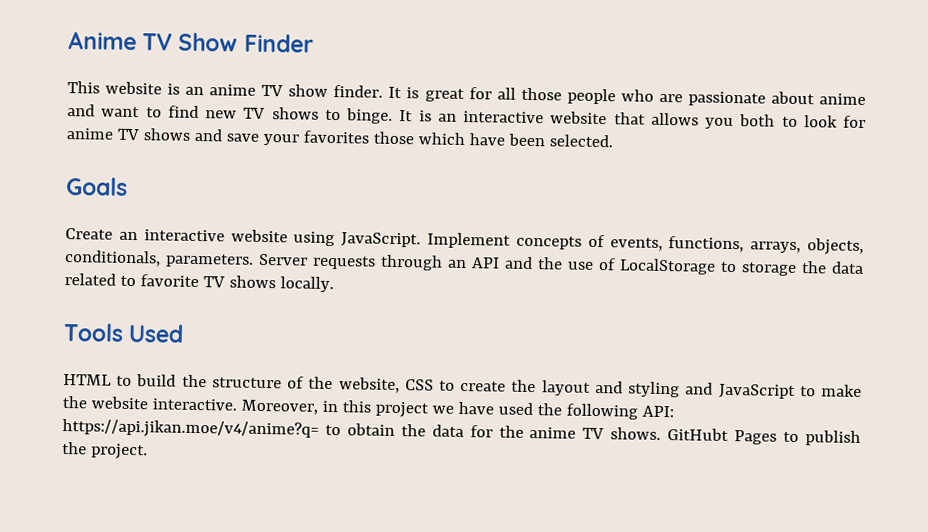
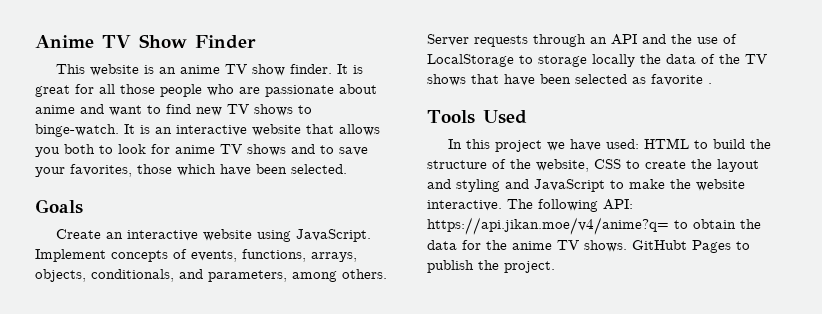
[346,108,393,124] binge. -> [35,124,119,137] binge-watch.
(223, 135) none -> [320,145,334,154] to
[302,130,370,144] favorites -> [70,164,132,177] favorites,
[165,253,254,268] parameters. -> [179,269,387,282] and parameters, among others.
[801,261,864,274] [64,273,334,293] [63,323,185,343] the data related to favorite TV shows locally. // Tools Used // -> [592,54,767,67] [427,74,712,86] [427,110,527,124] [447,139,639,152] locally the data of the TV shows that have been selected as favorite . // Tools Used // In this project we have used:
[240,399,562,418] Moreover, in this project we have used the -> [507,199,533,209] The

